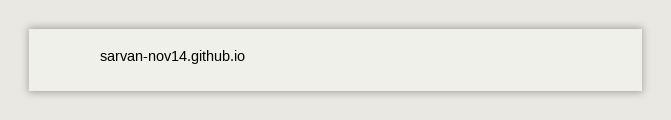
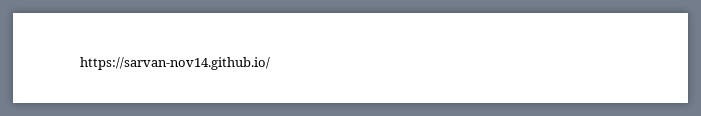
[100,50,245,64] sarvan-nov14.github.io -> [80,57,270,70] https://sarvan-nov14.github.io/

